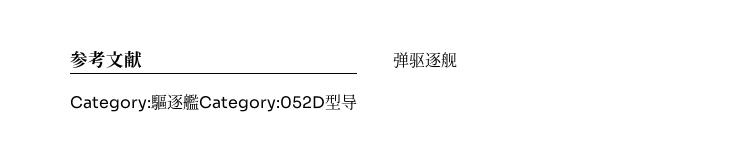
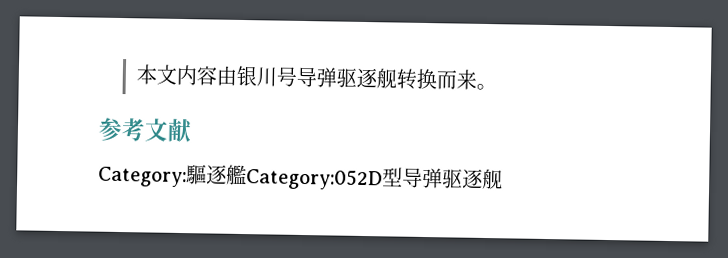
(70, 59) none -> [136,64,498,91] 本文内容由银川号导弹驱逐舰转换而来。 //

